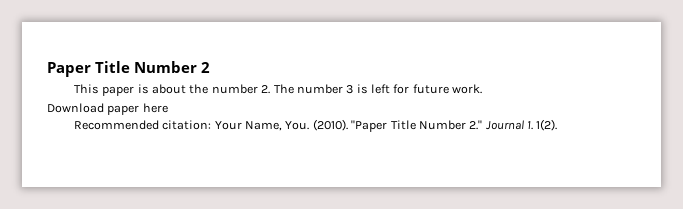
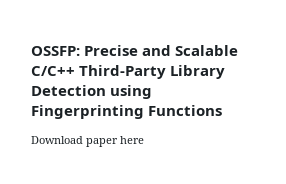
[47,61,211,77] [73,84,483,96] [47,103,168,115] [73,119,558,132] Paper Title Number 2 // This paper is about the number 2. The number 3 is left for future work. // Download paper here // Recommended citation: Your Name, You. (2010). "Paper Title Number 2." Journal 1. 1(2). -> [31,45,239,56] [31,65,226,79] [31,85,153,99] [31,105,223,119] [31,136,144,147] OSSFP: Precise and Scalable C/C++ Third-Party Library Detection using Fingerprinting Functions // Download paper here

